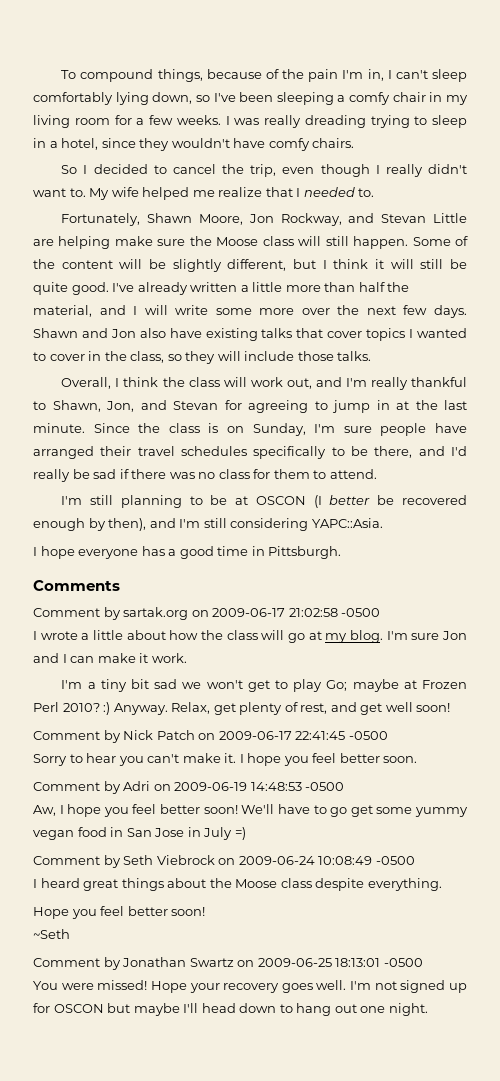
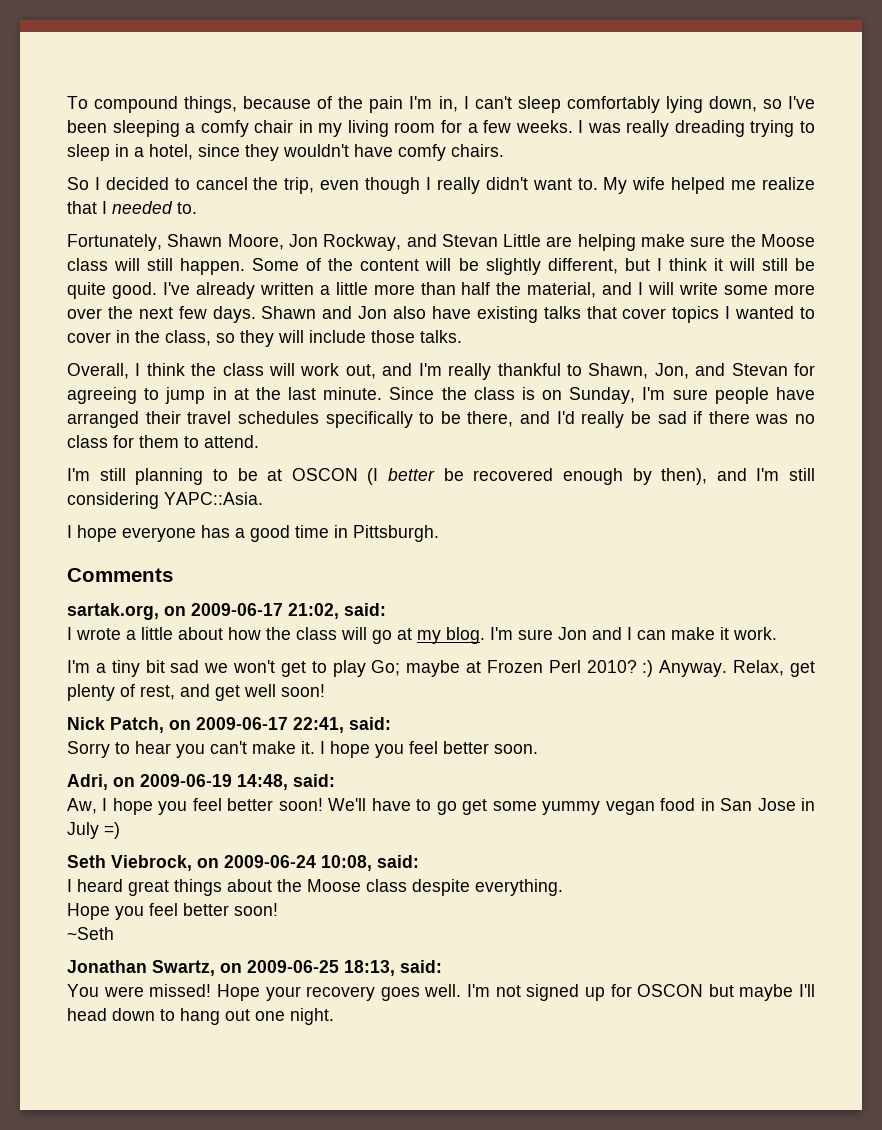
[33,607,381,620] Comment by sartak.org on 2009-06-17 21:02:58 -0500 -> [67,603,386,620] sartak.org, on 2009-06-17 21:02, said:
[33,730,388,743] Comment by Nick Patch on 2009-06-17 22:41:45 -0500 -> [67,717,391,733] Nick Patch, on 2009-06-17 22:41, said:
[33,781,345,794] Comment by Adri on 2009-06-19 14:48:53 -0500 -> [67,774,335,790] Adri, on 2009-06-19 14:48, said:
[33,855,415,868] Comment by Seth Viebrock on 2009-06-24 10:08:49 -0500 -> [67,855,419,871] Seth Viebrock, on 2009-06-24 10:08, said:
[33,957,423,970] Comment by Jonathan Swartz on 2009-06-25 18:13:01 -0500 -> [67,960,442,976] Jonathan Swartz, on 2009-06-25 18:13, said:

